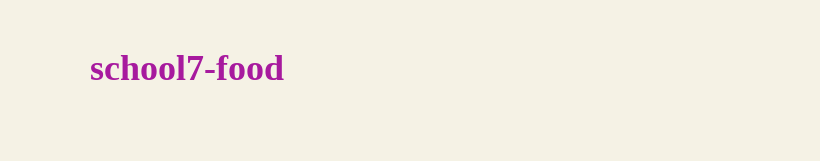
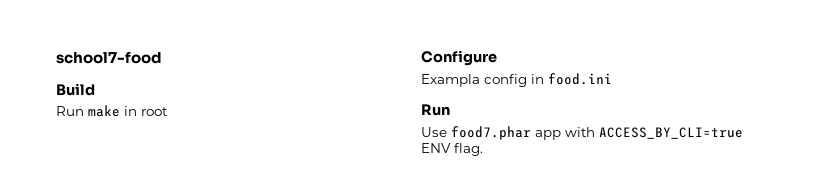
(284, 67) none -> [56,83,95,96] [56,105,168,117] [421,50,497,66] [421,73,612,87] [421,104,450,116] [421,126,743,140] [421,143,483,156] // Build // Run make in root // Configure // Exampla config in food.ini // Run // Use food7.phar app with ACCESS_BY_CLI=true ENV flag.

